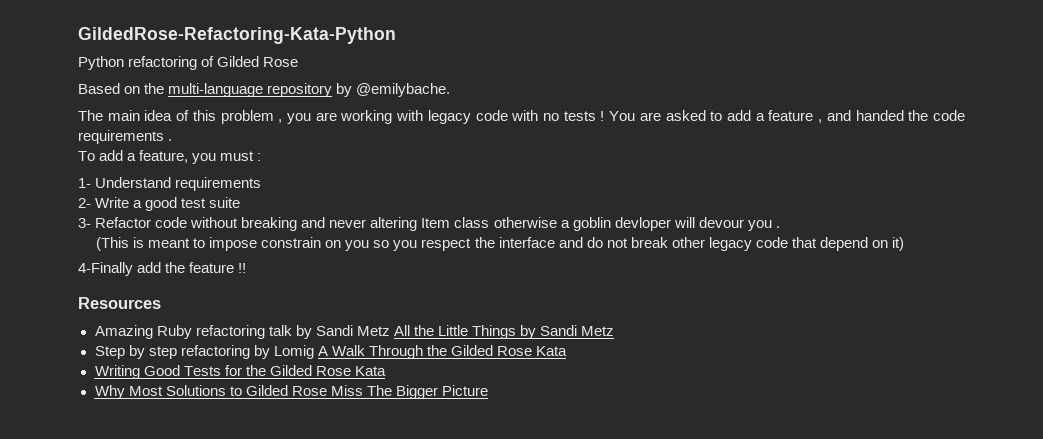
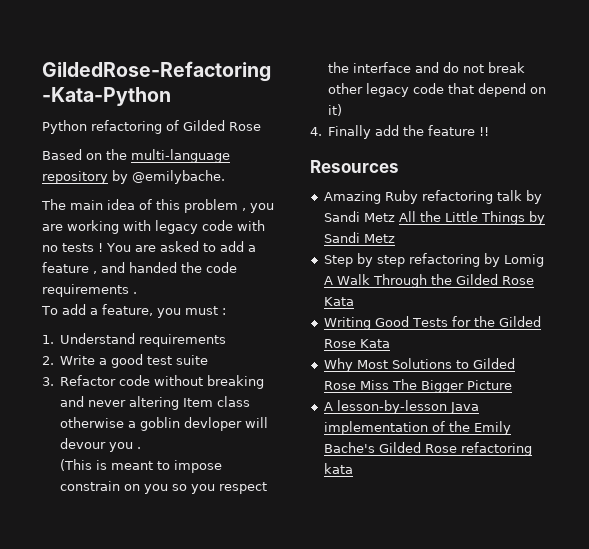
[78,178,91,188] 1- -> [42,335,54,344] 1.
[78,198,91,208] 2- -> [42,356,54,365] 2.
[78,218,91,228] 3- -> [42,377,54,386] 3.
[78,262,133,276] 4-Finally -> [310,125,372,139] 4. Finally
(488, 390) none -> [323,400,479,414] [323,421,511,435] [323,442,532,456] [323,463,353,474] // A lesson-by-lesson Java implementation of the Emily Bache's Gilded Rose refactoring kata

